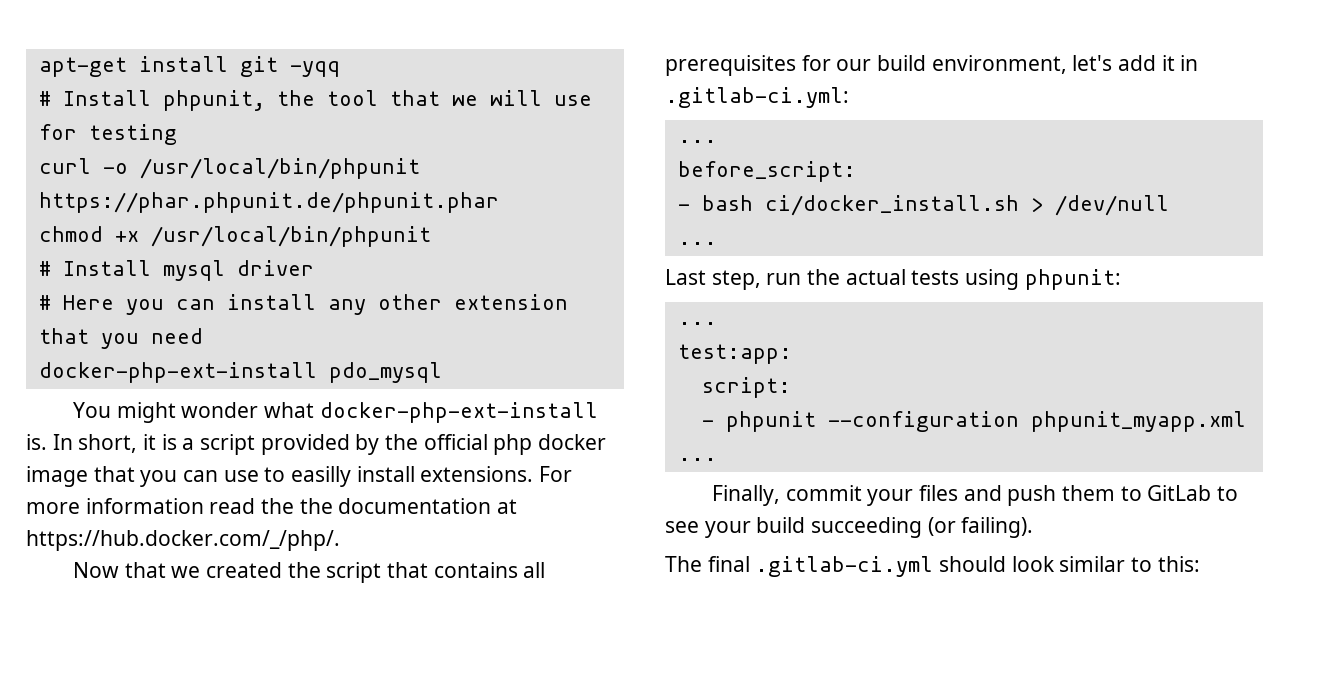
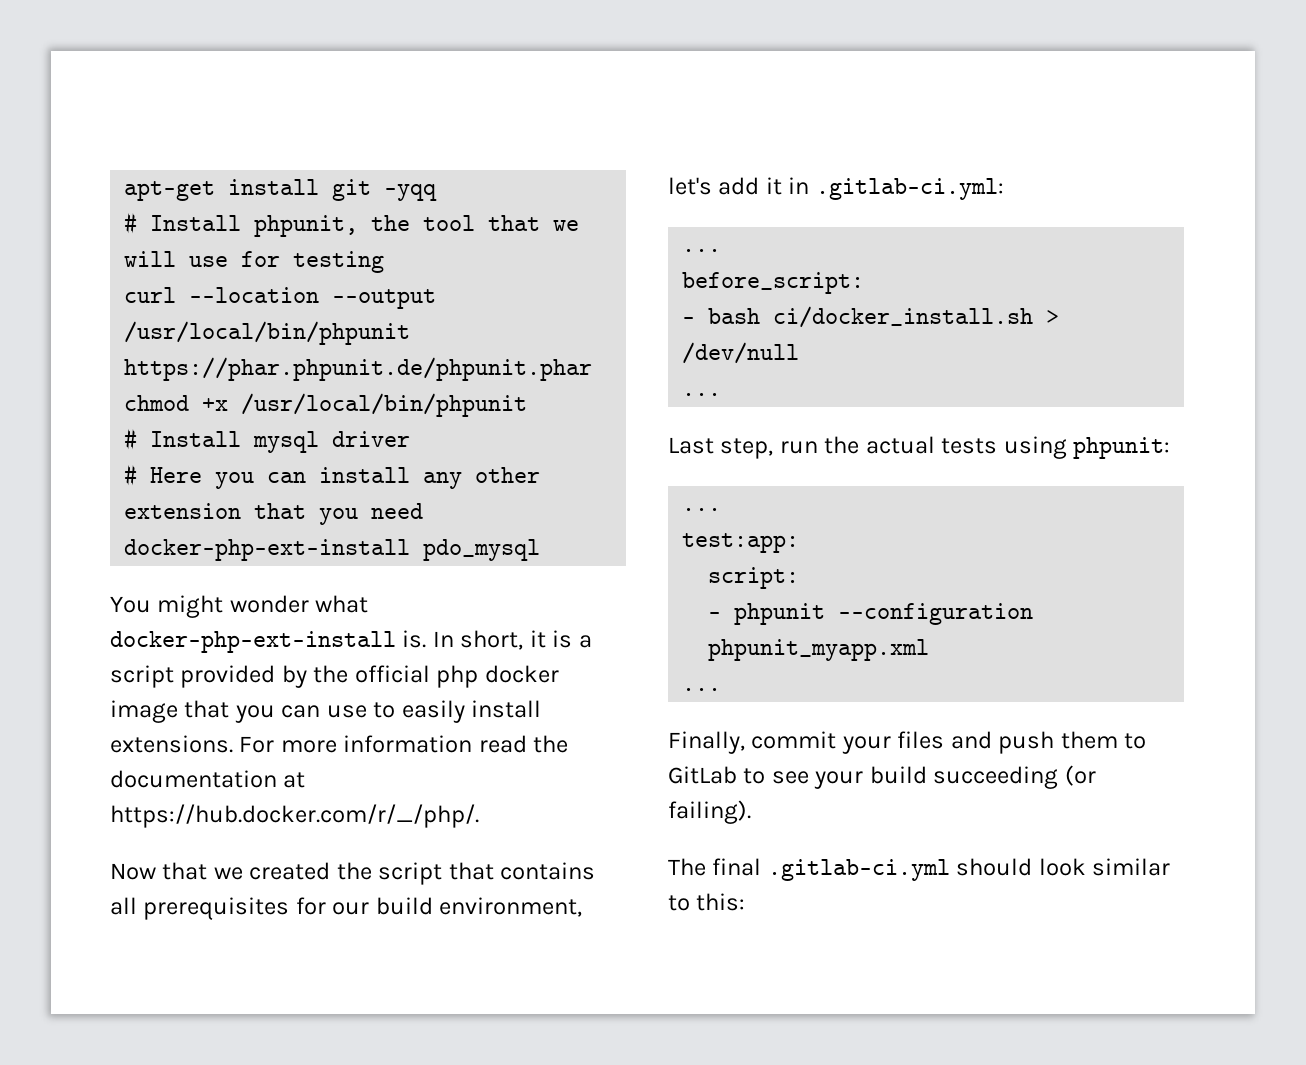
[102,163,128,174] -o -> [189,287,437,309] --location --output
[291,466,352,487] easilly -> [401,700,465,723] easily
[299,498,333,514] the -> (569, 744) none
[26,530,340,551] https://hub.docker.com/_/php/. -> [110,804,479,828] https://hub.docker.com/r/_/php/.

